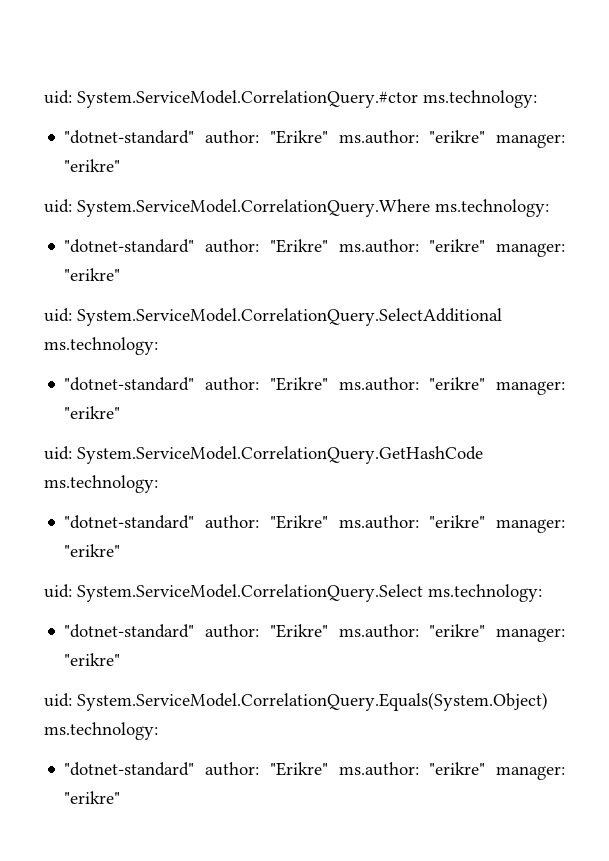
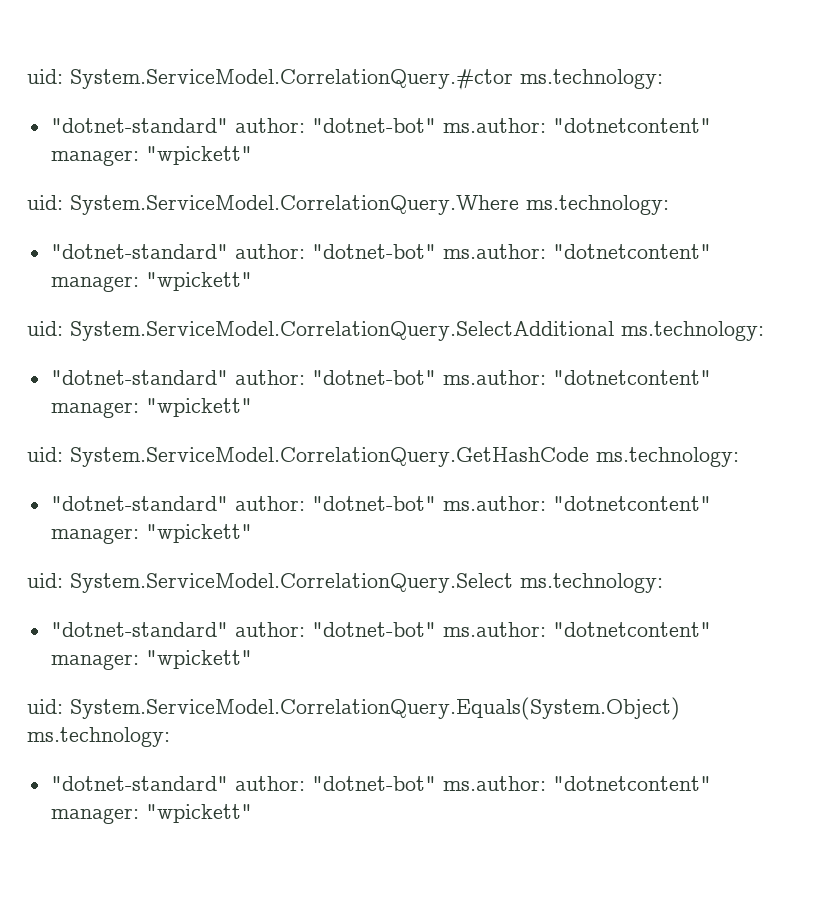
[269,130,565,148] [64,159,121,172] "Erikre" ms.author: "erikre" manager: "erikre" -> [311,118,711,133] [50,146,252,166] "dotnet-bot" ms.author: "dotnetcontent" manager: "wpickett"
[269,239,565,257] [64,268,121,281] "Erikre" ms.author: "erikre" manager: "erikre" -> [311,244,711,259] [50,272,252,292] "dotnet-bot" ms.author: "dotnetcontent" manager: "wpickett"
[269,377,565,395] [64,406,121,419] "Erikre" ms.author: "erikre" manager: "erikre" -> [311,370,711,385] [50,398,252,418] "dotnet-bot" ms.author: "dotnetcontent" manager: "wpickett"
[269,515,565,533] [64,544,121,557] "Erikre" ms.author: "erikre" manager: "erikre" -> [311,496,711,511] [50,524,252,544] "dotnet-bot" ms.author: "dotnetcontent" manager: "wpickett"
[269,624,565,642] [64,653,121,666] "Erikre" ms.author: "erikre" manager: "erikre" -> [311,622,711,637] [50,650,252,670] "dotnet-bot" ms.author: "dotnetcontent" manager: "wpickett"
[269,762,565,780] [64,791,121,804] "Erikre" ms.author: "erikre" manager: "erikre" -> [311,776,711,791] [50,804,252,824] "dotnet-bot" ms.author: "dotnetcontent" manager: "wpickett"

